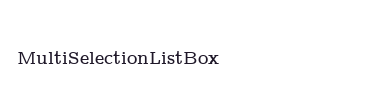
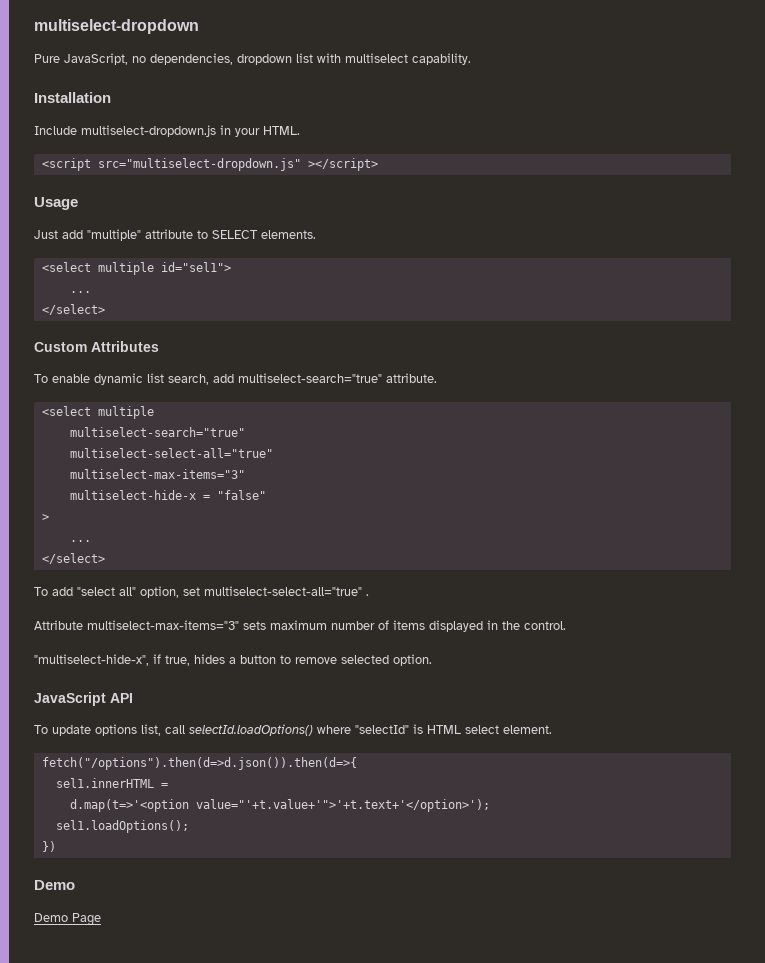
[17,51,219,64] MultiSelectionListBox -> [34,19,199,34] [34,53,471,65] [34,92,111,103] [34,125,300,137] [41,158,378,171] [34,197,78,210] [34,229,316,241] [41,262,231,275] [69,291,91,293] [41,304,105,315] [34,341,159,352] [34,373,437,385] [41,406,154,419] [69,427,245,437] [69,448,273,458] [69,469,245,479] [69,490,266,500] [41,514,49,521] [69,540,91,542] [41,553,105,564] [34,586,369,598] [34,620,566,632] [34,654,432,666] [34,692,133,706] [34,724,552,736] [41,757,357,770] [55,778,168,788] [69,799,490,812] [55,820,189,833] [41,841,56,852] [34,880,75,890] [34,913,101,926] multiselect-dropdown // Pure JavaScript, no dependencies, dropdown list with multiselect capability. // Installation // Include multiselect-dropdown.js in your HTML. // <script src="multiselect-dropdown.js" ></script> // Usage // Just add "multiple" attribute to SELECT elements. // <select multiple id="sel1"> // ... // </select> // Custom Attributes // To enable dynamic list search, add multiselect-search="true" attribute. // <select multiple // multiselect-search="true" // multiselect-select-all="true" // multiselect-max-items="3" // multiselect-hide-x = "false" // > // ... // </select> // To add "select all" option, set multiselect-select-all="true" . // Attribute multiselect-max-items="3" sets maximum number of items displayed in the control. // "multiselect-hide-x", if true, hides a button to remove selected option. // JavaScript API // To update options list, call selectId.loadOptions() where "selectId" is HTML select element. // fetch("/options").then(d=>d.json()).then(d=>{ // sel1.innerHTML = // d.map(t=>'<option value="'+t.value+'">'+t.text+'</option>'); // sel1.loadOptions(); // }) // Demo // Demo Page

